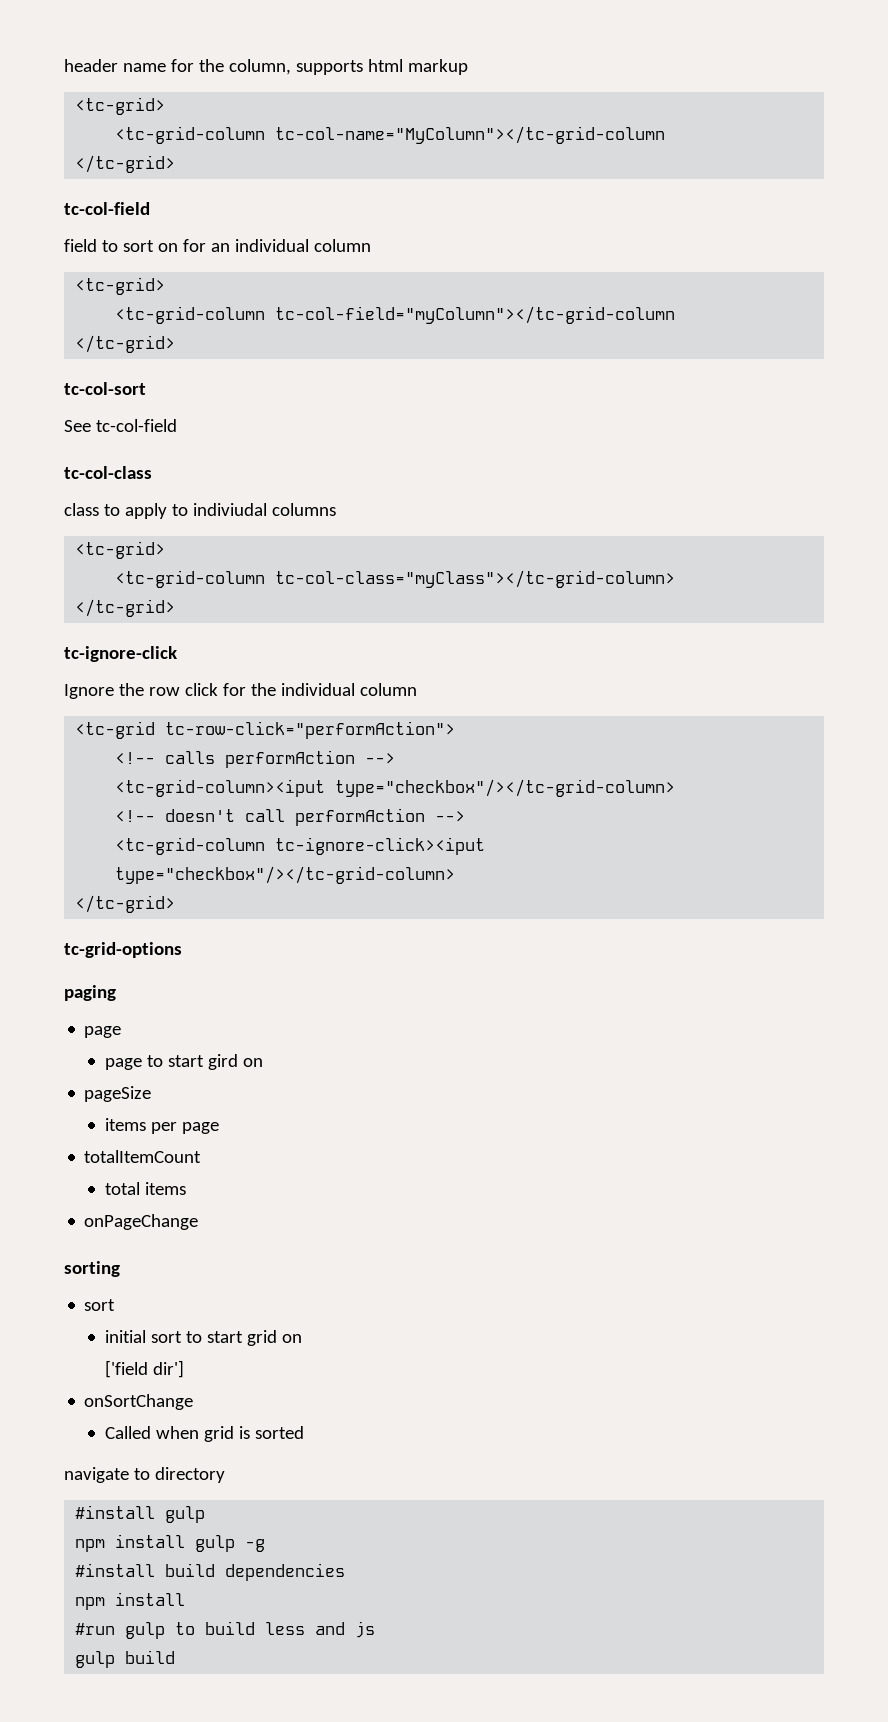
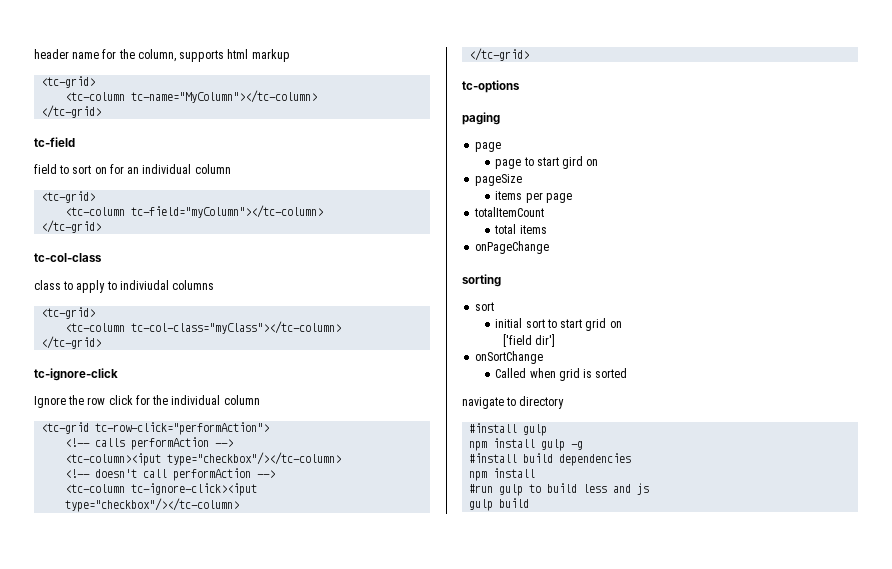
[115,126,666,144] [75,155,176,173] [64,202,150,215] <tc-grid-column tc-col-name="MyColumn"></tc-grid-column // </tc-grid> // tc-col-field -> [65,90,318,103] [41,105,102,118] [34,137,75,147] <tc-column tc-name="MyColumn"></tc-column> // </tc-grid> // tc-field
[115,306,676,324] [75,335,176,353] [64,382,146,395] [64,419,177,432] <tc-grid-column tc-col-field="myColumn"></tc-grid-column // </tc-grid> // tc-col-sort // See tc-col-field -> [65,205,324,218] [41,220,102,233] <tc-column tc-field="myColumn"></tc-column> // </tc-grid>
[115,570,676,588] <tc-grid-column tc-col-class="myClass"></tc-grid-column> -> [65,321,342,334] <tc-column tc-col-class="myClass"></tc-column>
[115,779,676,797] <tc-grid-column><iput type="checkbox"/></tc-grid-column> -> [65,452,342,466] <tc-column><iput type="checkbox"/></tc-column>
[115,837,486,855] [115,866,456,884] [75,895,176,913] [64,942,182,958] <tc-grid-column tc-ignore-click><iput type="checkbox"/></tc-grid-column> // </tc-grid> // tc-grid-options -> [65,483,258,496] [65,498,240,512] [469,48,530,61] [462,80,520,93] <tc-column tc-ignore-click><iput type="checkbox"/></tc-column> // </tc-grid> // tc-options

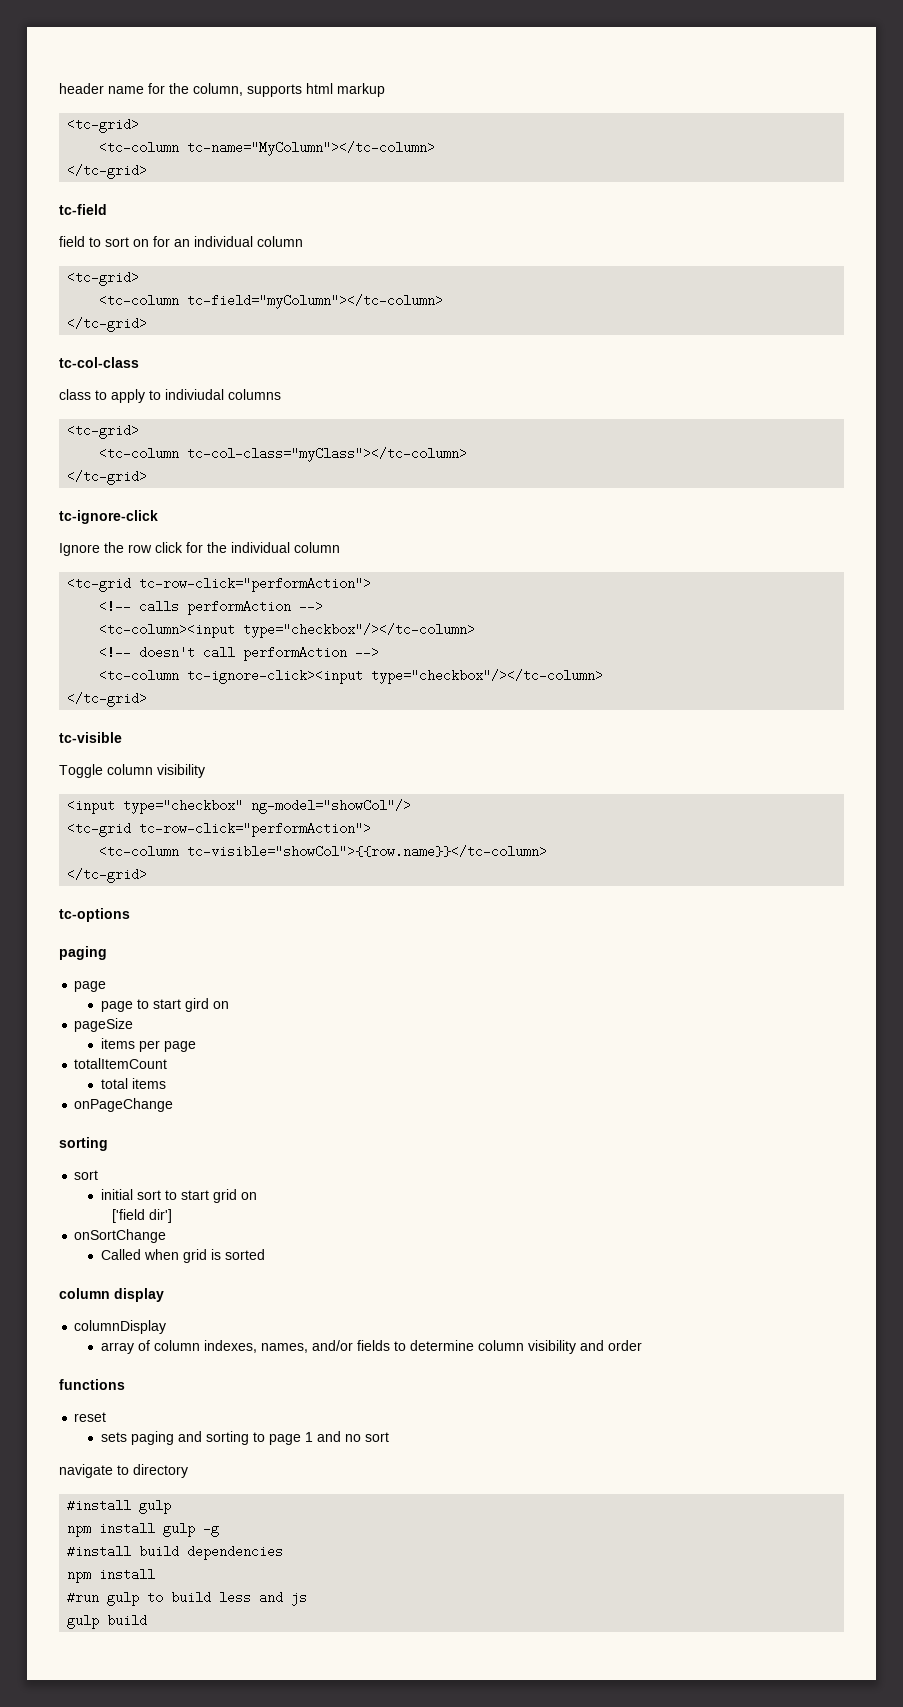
[65,453,162,466] <tc-column><iput -> [99,623,236,638] <tc-column><input
[131,483,258,496] tc-ignore-click><iput -> [187,669,364,684] tc-ignore-click><input
(530, 54) none -> [59,732,122,743] [59,764,205,778] [67,799,412,814] [67,822,372,837] [99,845,548,858] [67,868,148,883] // tc-visible // Toggle column visibility // <input type="checkbox" ng-model="showCol"/> // <tc-grid tc-row-click="performAction"> // <tc-column tc-visible="showCol">{{row.name}}</tc-column> // </tc-grid>
(628, 373) none -> [59,1288,164,1302] [74,1320,167,1334] [100,1340,642,1354] [59,1379,125,1390] [74,1412,107,1422] [100,1431,389,1445] // column display // columnDisplay // array of column indexes, names, and/or fields to determine column visibility and order // functions // reset // sets paging and sorting to page 1 and no sort

